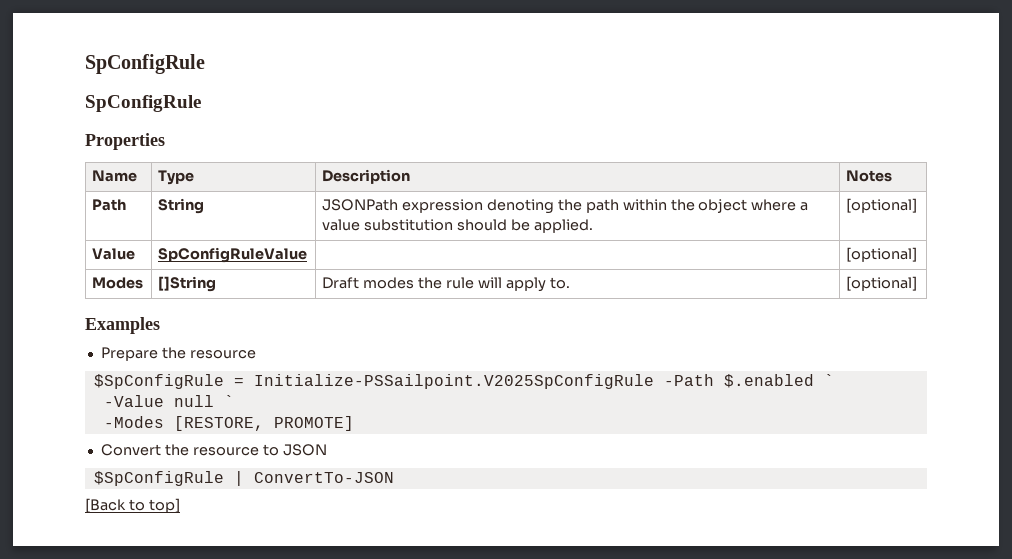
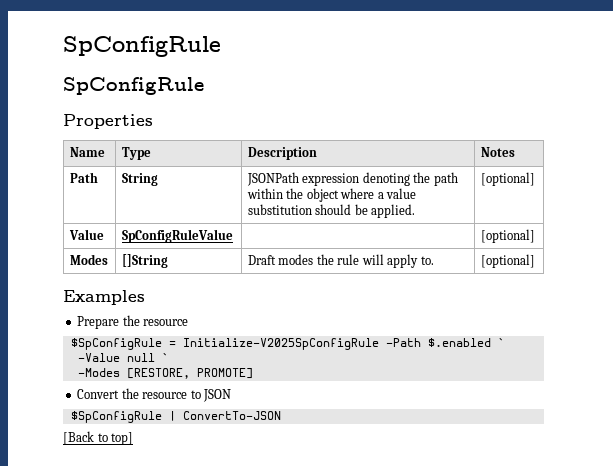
[253,374,654,389] Initialize-PSSailpoint.V2025SpConfigRule -> [182,338,379,350] Initialize-V2025SpConfigRule

